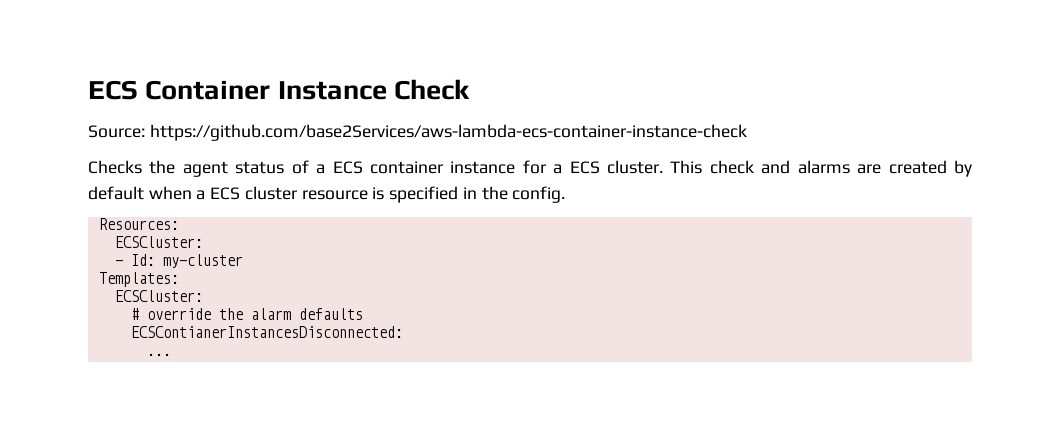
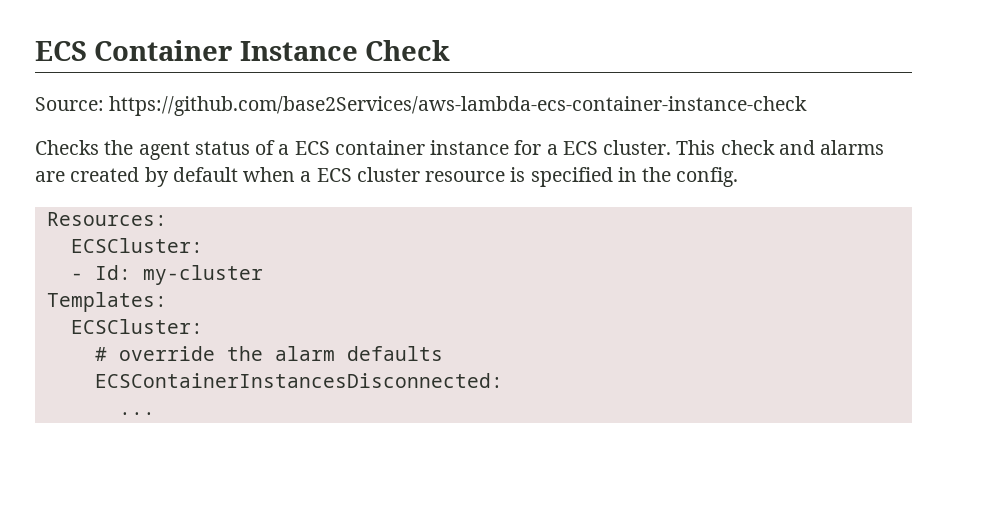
[130,326,403,338] ECSContianerInstancesDisconnected: -> [94,373,503,388] ECSContainerInstancesDisconnected:

